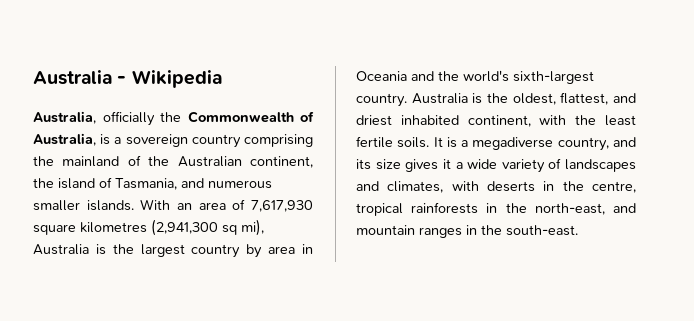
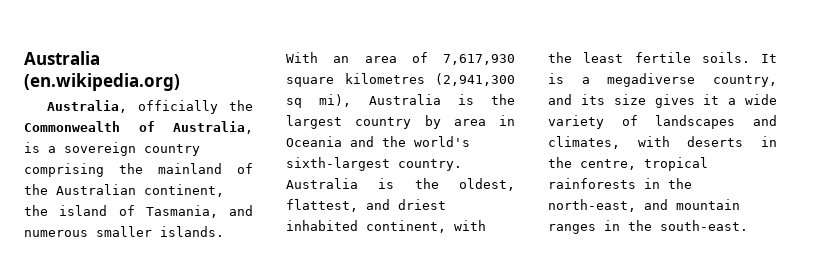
[33,70,222,88] Australia - Wikipedia -> [24,51,100,65] [24,73,180,91] Australia (en.wikipedia.org)

